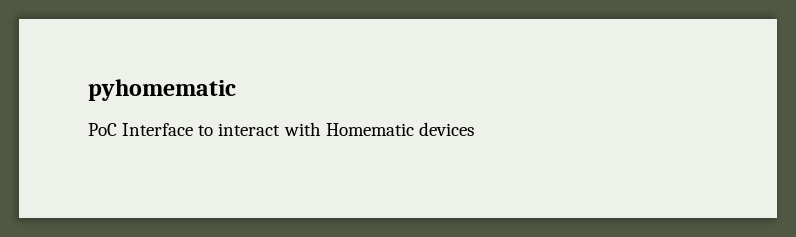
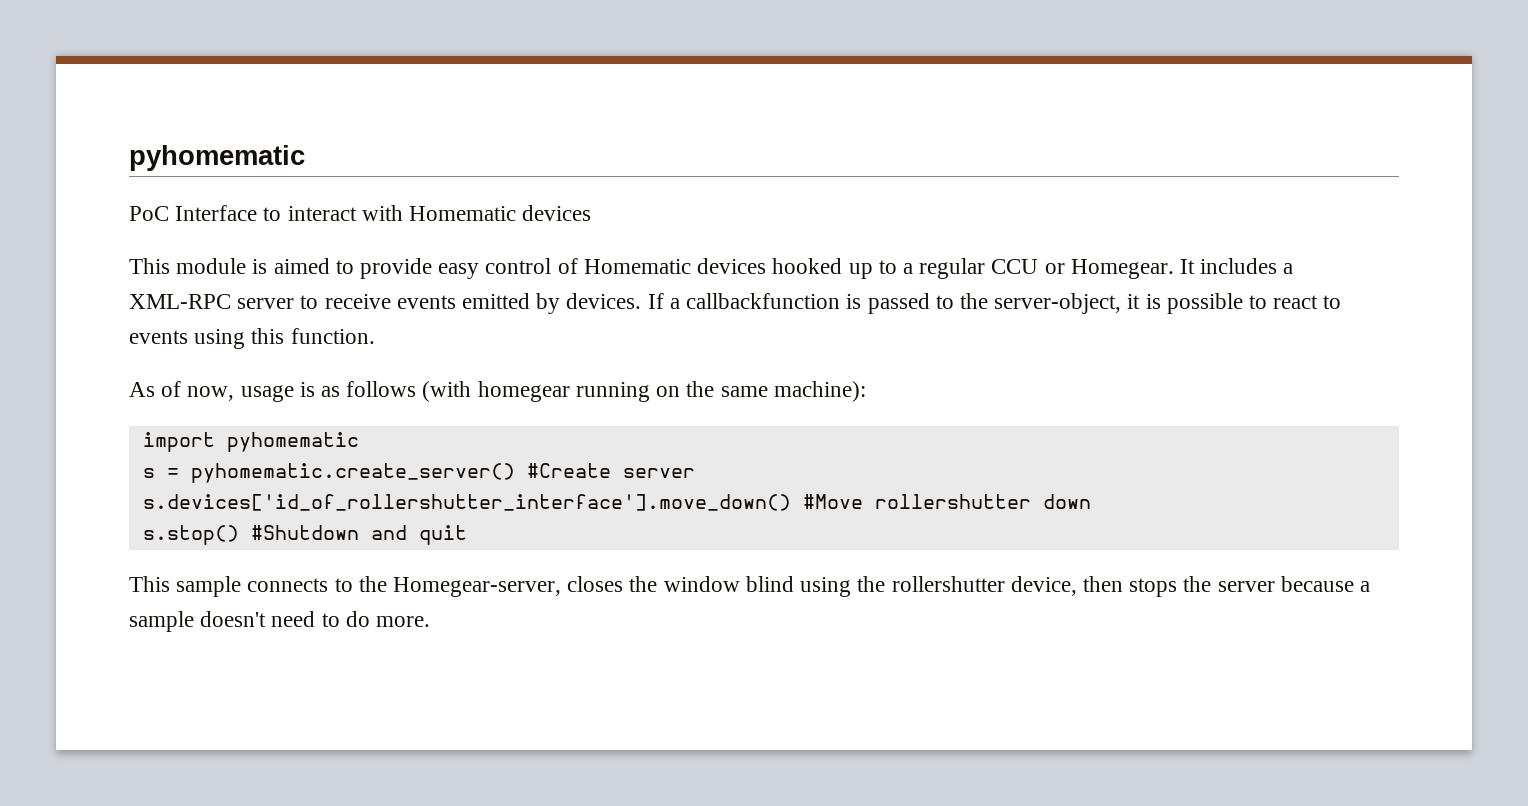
(474, 129) none -> [129,258,1294,279] [129,293,1342,314] [129,328,375,349] [129,381,866,402] [142,432,359,452] [142,463,695,483] [142,494,1091,511] [142,525,467,545] [129,576,1370,597] [129,611,431,632] // This module is aimed to provide easy control of Homematic devices hooked up to a regular CCU or Homegear. It includes a XML-RPC server to receive events emitted by devices. If a callbackfunction is passed to the server-object, it is possible to react to events using this function. // As of now, usage is as follows (with homegear running on the same machine): // import pyhomematic // s = pyhomematic.create_server() #Create server // s.devices['id_of_rollershutter_interface'].move_down() #Move rollershutter down // s.stop() #Shutdown and quit // This sample connects to the Homegear-server, closes the window blind using the rollershutter device, then stops the server because a sample doesn't need to do more.

